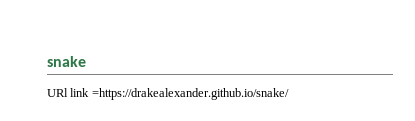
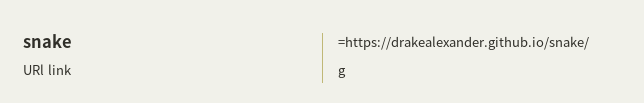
(289, 94) none -> [338,68,346,78] // g

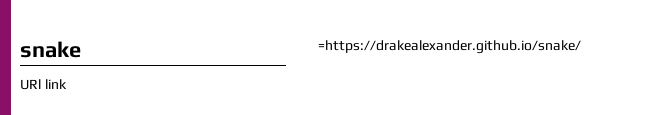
[338,68,346,78] // g -> (581, 47) none

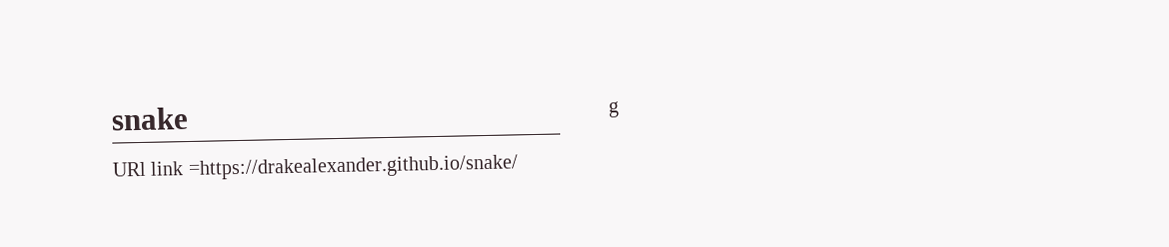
(581, 47) none -> [608,101,619,118] // g

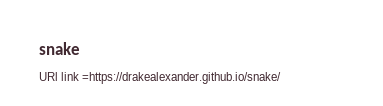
[608,101,619,118] // g -> (282, 78) none

